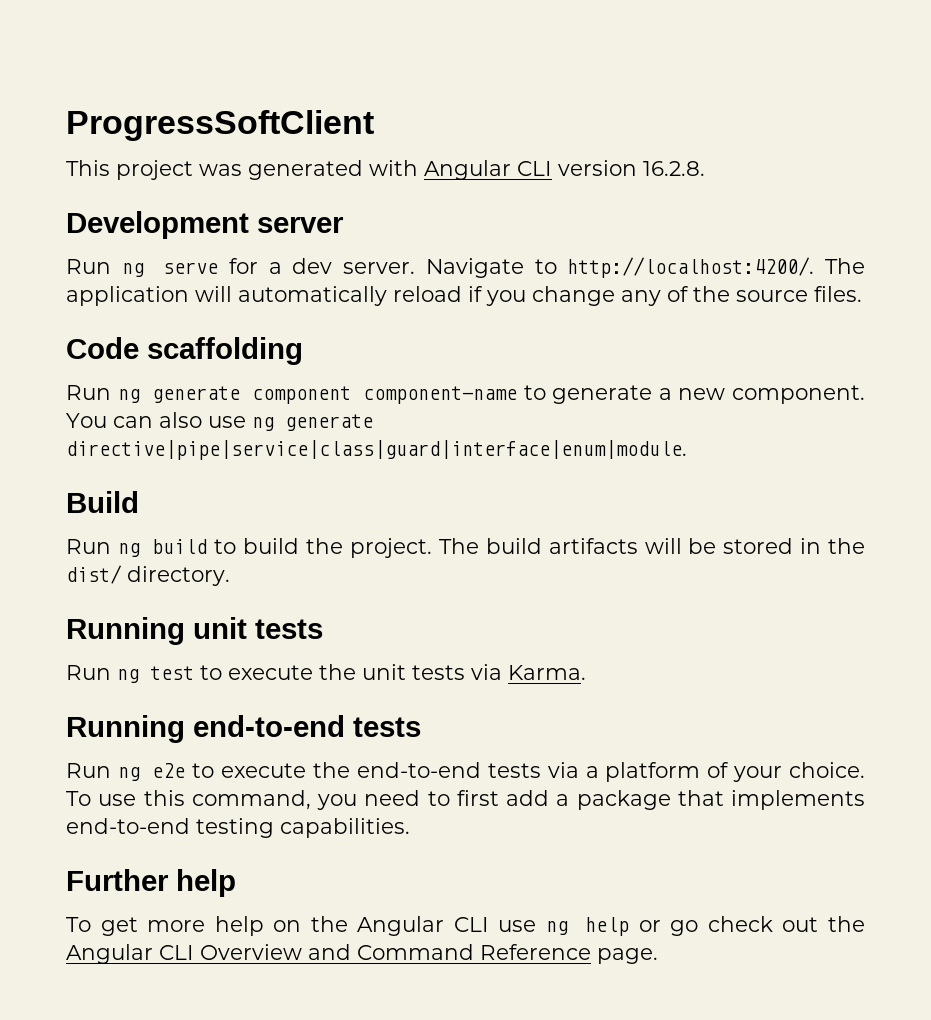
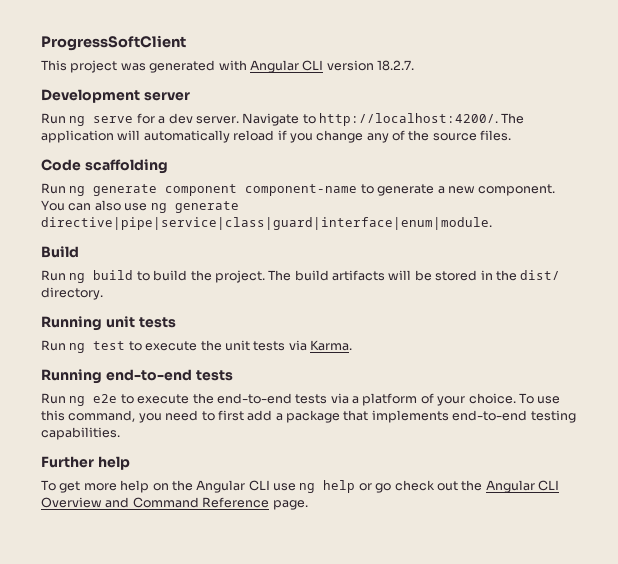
[643,161,705,176] 16.2.8. -> [377,60,414,71] 18.2.7.

